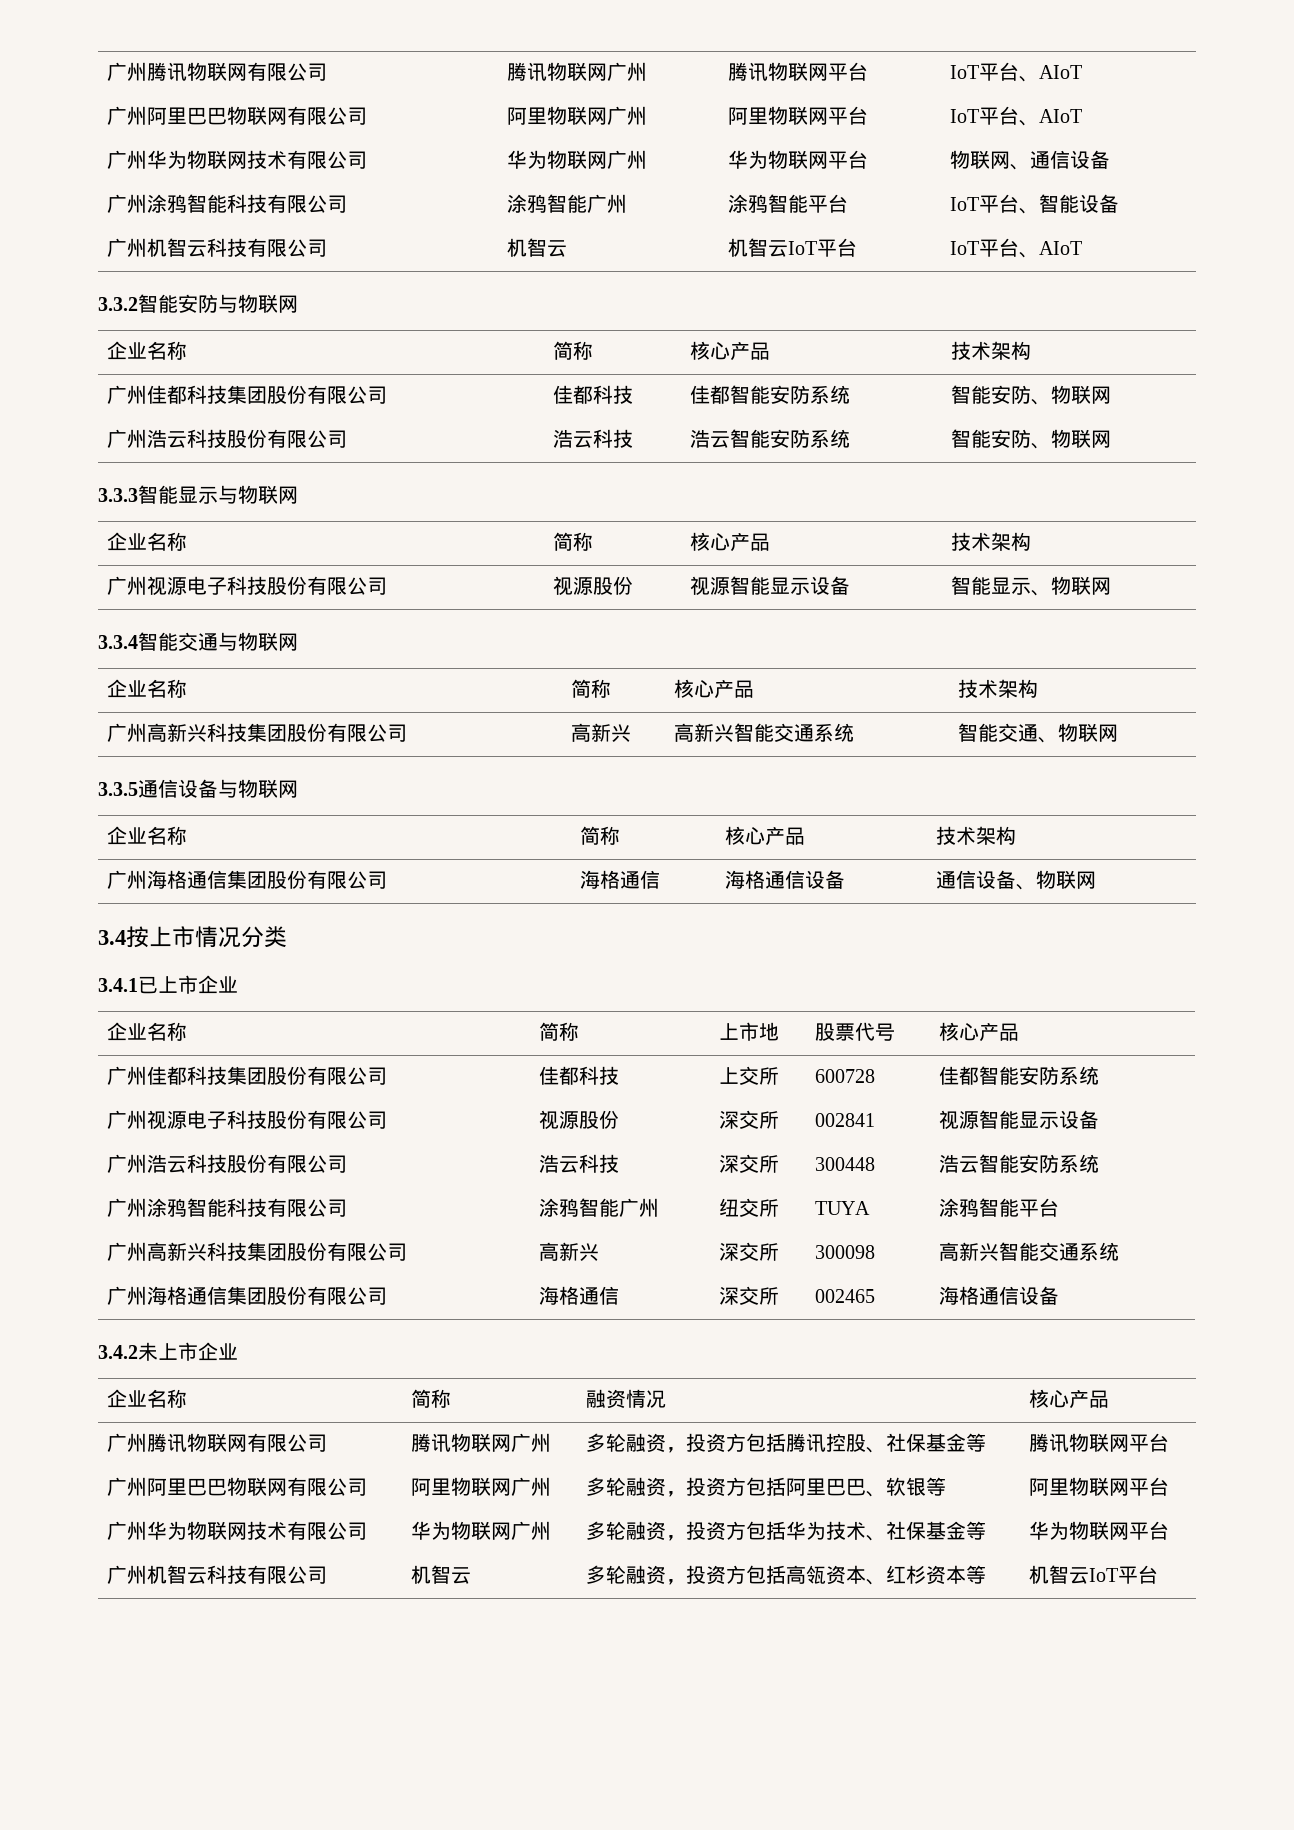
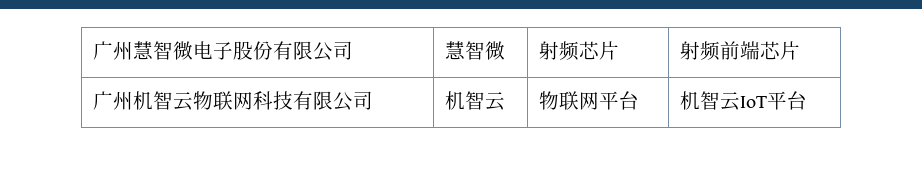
[106,62,327,82] [506,62,647,82] [727,62,868,81] [949,62,1082,82] [106,106,367,126] [506,106,647,126] [727,106,868,125] [949,106,1082,126] [106,150,367,170] [506,150,647,170] [727,150,868,169] [949,150,1110,170] [106,194,347,214] [506,194,627,214] [727,194,848,213] [949,194,1119,214] [106,238,327,258] [506,238,567,257] [727,238,857,257] [949,238,1082,258] [98,294,298,313] [106,341,187,360] [552,341,593,360] [689,341,770,360] [950,341,1031,360] [106,385,387,405] [552,385,633,404] [689,385,850,404] [950,385,1111,405] [106,429,347,449] [552,429,633,448] [689,429,850,448] [950,429,1111,449] [98,485,298,504] [106,532,187,551] [552,532,593,551] [689,532,770,551] [950,532,1031,551] [106,576,387,596] [552,576,633,596] [689,576,850,596] [950,576,1111,596] [98,632,298,651] [106,679,187,698] [570,679,611,698] [673,679,754,698] [957,679,1038,698] [106,723,407,743] [570,723,631,742] [673,723,854,742] [957,723,1118,743] [98,779,298,798] [106,826,187,845] [579,826,620,845] [724,826,805,845] [935,826,1016,845] [106,870,387,890] [579,870,660,889] [724,870,845,889] [935,870,1096,890] [98,926,287,948] [98,975,238,994] [106,1022,187,1041] [538,1022,579,1041] [718,1022,779,1041] [814,1022,895,1041] [938,1022,1019,1041] [106,1066,387,1086] [538,1066,619,1085] [718,1066,779,1085] [814,1069,875,1083] [938,1066,1099,1085] [106,1110,387,1130] [538,1110,619,1130] [718,1110,779,1129] [814,1113,875,1127] [938,1110,1099,1130] [106,1154,347,1174] [538,1154,619,1173] [718,1154,779,1173] [814,1157,875,1171] [938,1154,1099,1173] [106,1198,347,1218] [538,1198,659,1218] [718,1198,779,1217] [814,1201,870,1215] [938,1198,1059,1217] [106,1242,407,1262] [538,1242,599,1261] [718,1242,779,1261] [814,1245,875,1259] [938,1242,1119,1261] [106,1286,387,1306] [538,1286,619,1305] [718,1286,779,1305] [814,1289,875,1303] [938,1286,1059,1305] [98,1342,238,1361] [106,1389,187,1408] [410,1389,451,1408] [585,1389,666,1409] [1028,1389,1109,1408] [106,1433,327,1453] [410,1433,551,1453] [585,1433,986,1453] [1028,1433,1169,1452] [106,1477,367,1497] [410,1477,551,1497] [585,1477,946,1497] [1028,1477,1169,1496] [106,1521,367,1541] [410,1521,551,1541] [585,1521,986,1541] [1028,1521,1169,1540] [106,1565,327,1585] [410,1565,471,1584] [585,1565,986,1585] 广州腾讯物联网有限公司 | 腾讯物联网广州 | 腾讯物联网平台 | IoT平台、AIoT // 广州阿里巴巴物联网有限公司 | 阿里物联网广州 | 阿里物联网平台 | IoT平台、AIoT // 广州华为物联网技术有限公司 | 华为物联网广州 | 华为物联网平台 | 物联网、通信设备 // 广州涂鸦智能科技有限公司 | 涂鸦智能广州 | 涂鸦智能平台 | IoT平台、智能设备 // 广州机智云科技有限公司 | 机智云 | 机智云IoT平台 | IoT平台、AIoT // 3.3.2智能安防与物联网 // 企业名称 | 简称 | 核心产品 | 技术架构 // 广州佳都科技集团股份有限公司 | 佳都科技 | 佳都智能安防系统 | 智能安防、物联网 // 广州浩云科技股份有限公司 | 浩云科技 | 浩云智能安防系统 | 智能安防、物联网 // 3.3.3智能显示与物联网 // 企业名称 | 简称 | 核心产品 | 技术架构 // 广州视源电子科技股份有限公司 | 视源股份 | 视源智能显示设备 | 智能显示、物联网 // 3.3.4智能交通与物联网 // 企业名称 | 简称 | 核心产品 | 技术架构 // 广州高新兴科技集团股份有限公司 | 高新兴 | 高新兴智能交通系统 | 智能交通、物联网 // 3.3.5通信设备与物联网 // 企业名称 | 简称 | 核心产品 | 技术架构 // 广州海格通信集团股份有限公司 | 海格通信 | 海格通信设备 | 通信设备、物联网 // 3.4按上市情况分类 // 3.4.1已上市企业 // 企业名称 | 简称 | 上市地 | 股票代号 | 核心产品 // 广州佳都科技集团股份有限公司 | 佳都科技 | 上交所 | 600728 | 佳都智能安防系统 // 广州视源电子科技股份有限公司 | 视源股份 | 深交所 | 002841 | 视源智能显示设备 // 广州浩云科技股份有限公司 | 浩云科技 | 深交所 | 300448 | 浩云智能安防系统 // 广州涂鸦智能科技有限公司 | 涂鸦智能广州 | 纽交所 | TUYA | 涂鸦智能平台 // 广州高新兴科技集团股份有限公司 | 高新兴 | 深交所 | 300098 | 高新兴智能交通系统 // 广州海格通信集团股份有限公司 | 海格通信 | 深交所 | 002465 | 海格通信设备 // 3.4.2未上市企业 // 企业名称 | 简称 | 融资情况 | 核心产品 // 广州腾讯物联网有限公司 | 腾讯物联网广州 | 多轮融资，投资方包括腾讯控股、社保基金等 | 腾讯物联网平台 // 广州阿里巴巴物联网有限公司 | 阿里物联网广州 | 多轮融资，投资方包括阿里巴巴、软银等 | 阿里物联网平台 // 广州华为物联网技术有限公司 | 华为物联网广州 | 多轮融资，投资方包括华为技术、社保基金等 | 华为物联网平台 // 广州机智云科技有限公司 | 机智云 | 多轮融资，投资方包括高瓴资本、红杉资本等 -> [92,41,353,61] [444,41,505,60] [538,41,619,61] [679,41,800,61] [92,91,373,111] [444,91,505,111] [538,91,639,110] 广州慧智微电子股份有限公司 | 慧智微 | 射频芯片 | 射频前端芯片 // 广州机智云物联网科技有限公司 | 机智云 | 物联网平台

